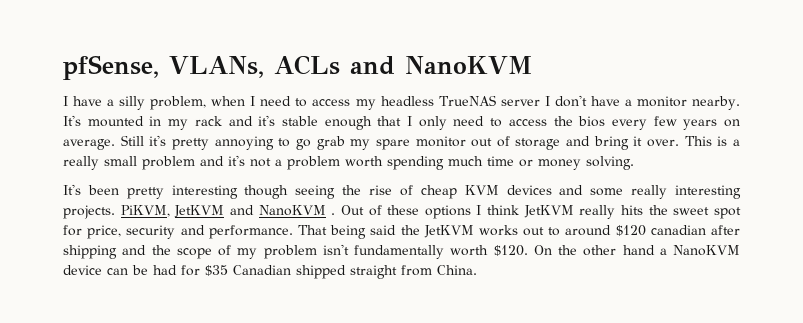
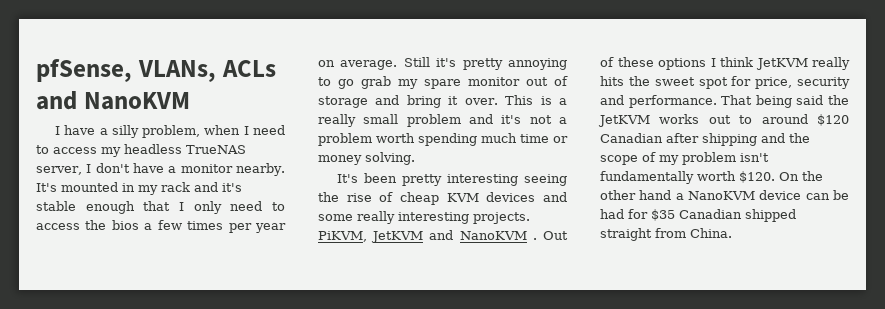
[500,99,540,106] server -> [36,166,82,175] server,
[611,116,718,130] every few years -> [144,220,286,233] a few times per year
[244,185,289,199] though -> (518, 180) none
[650,225,706,235] canadian -> [600,133,663,143] Canadian

